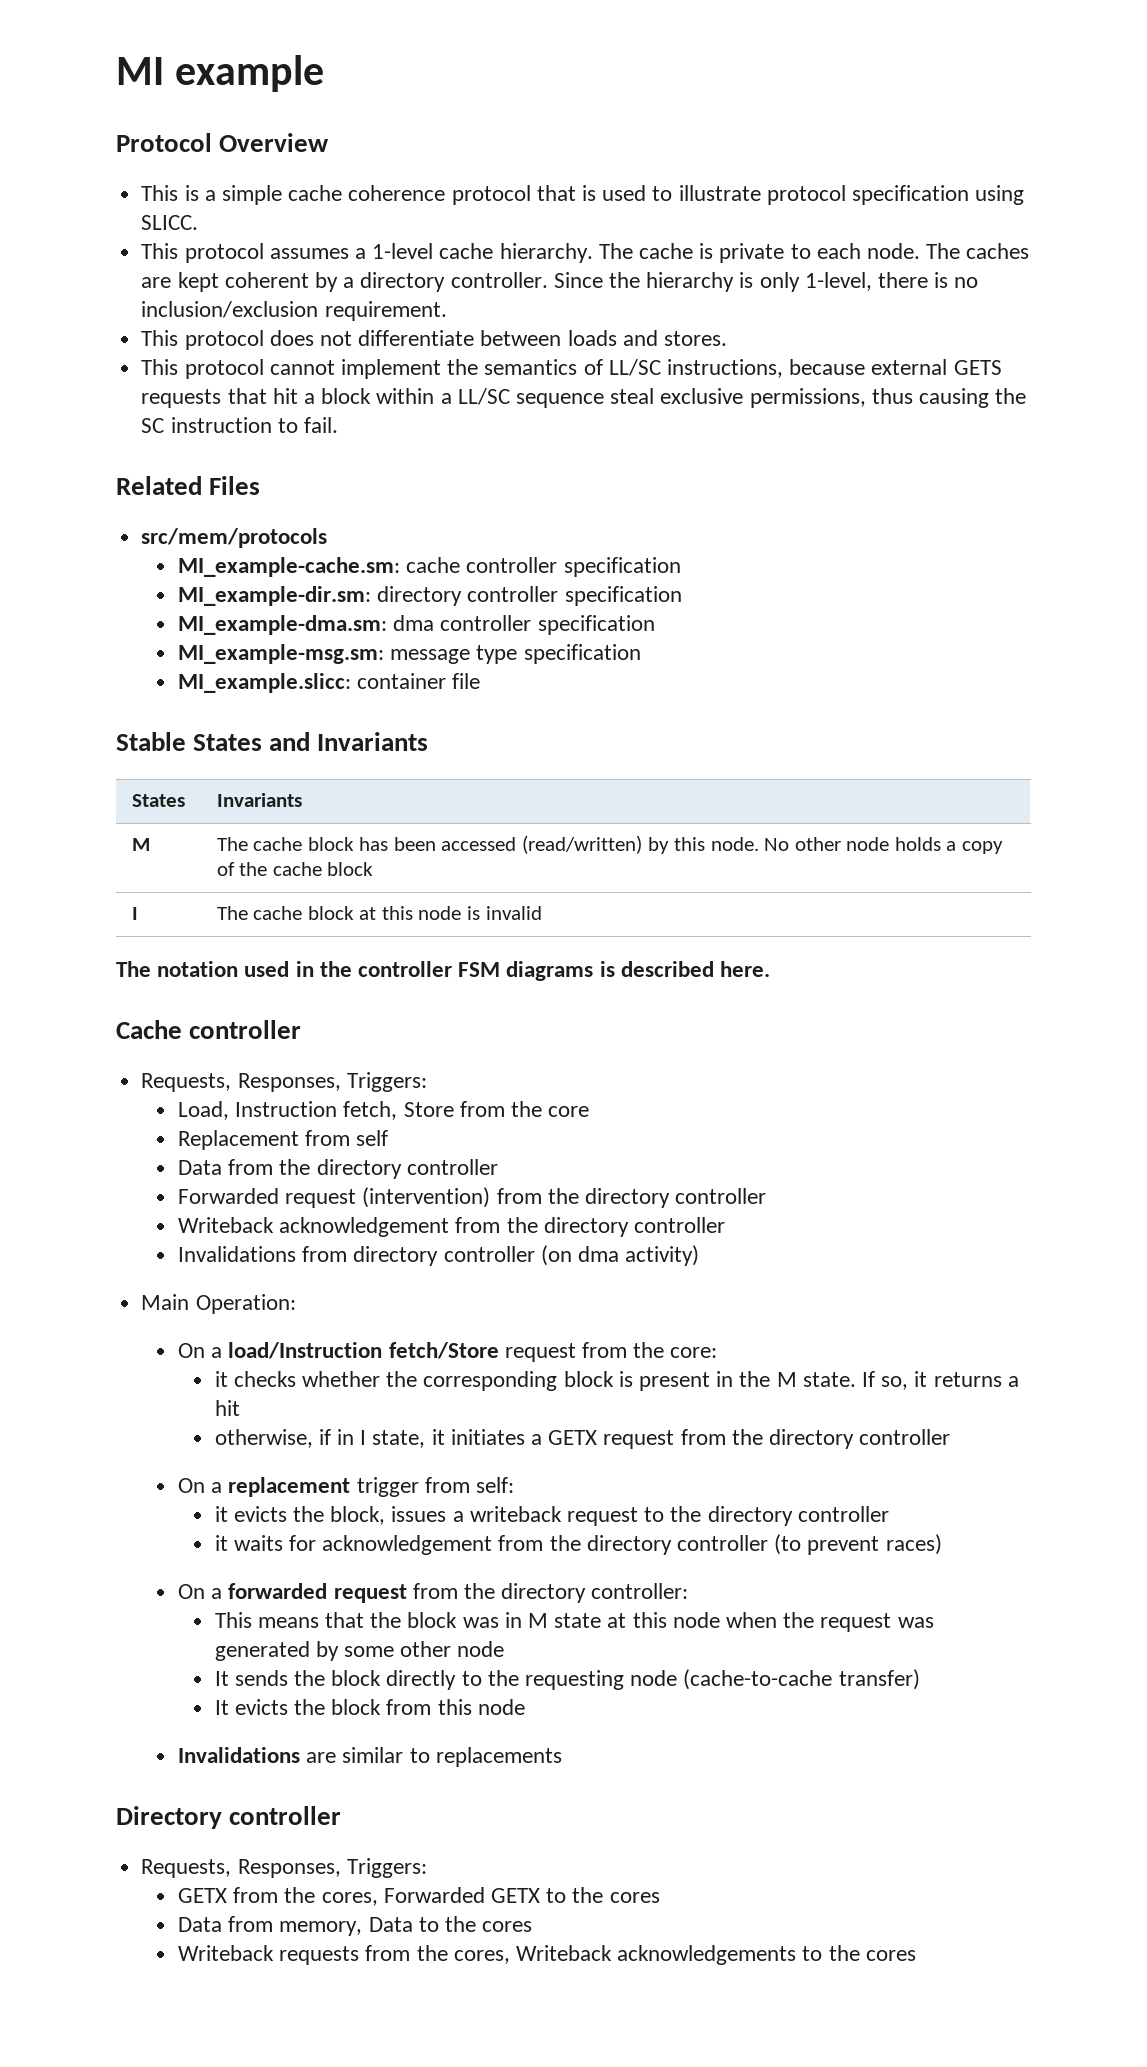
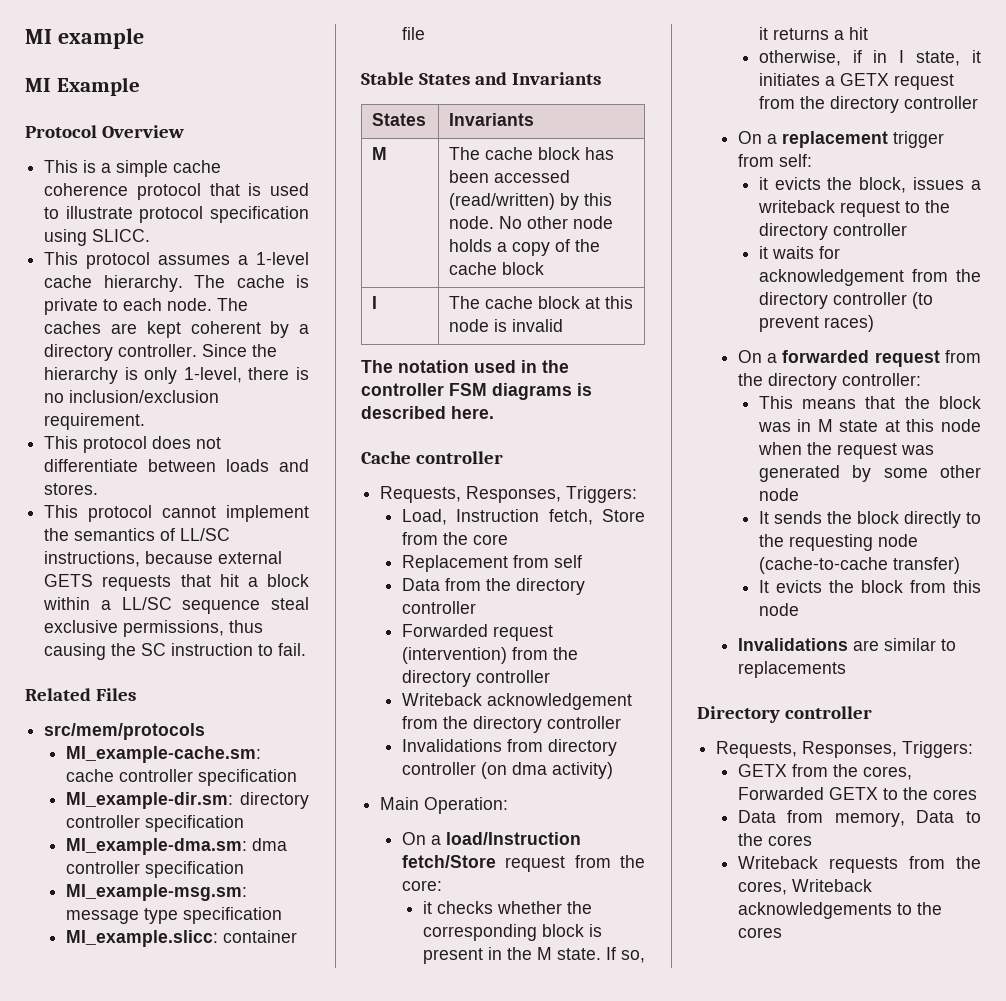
(325, 73) none -> [25,77,140,96] // MI Example

